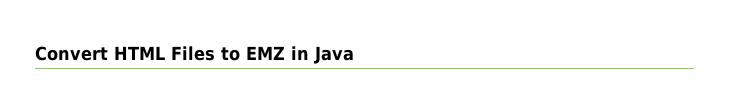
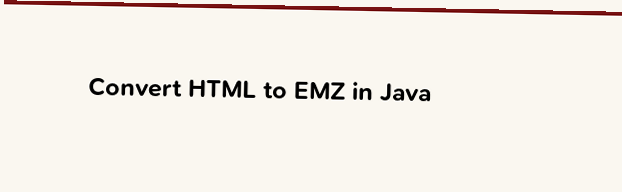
[171,46,215,61] Files -> (257, 88) none

